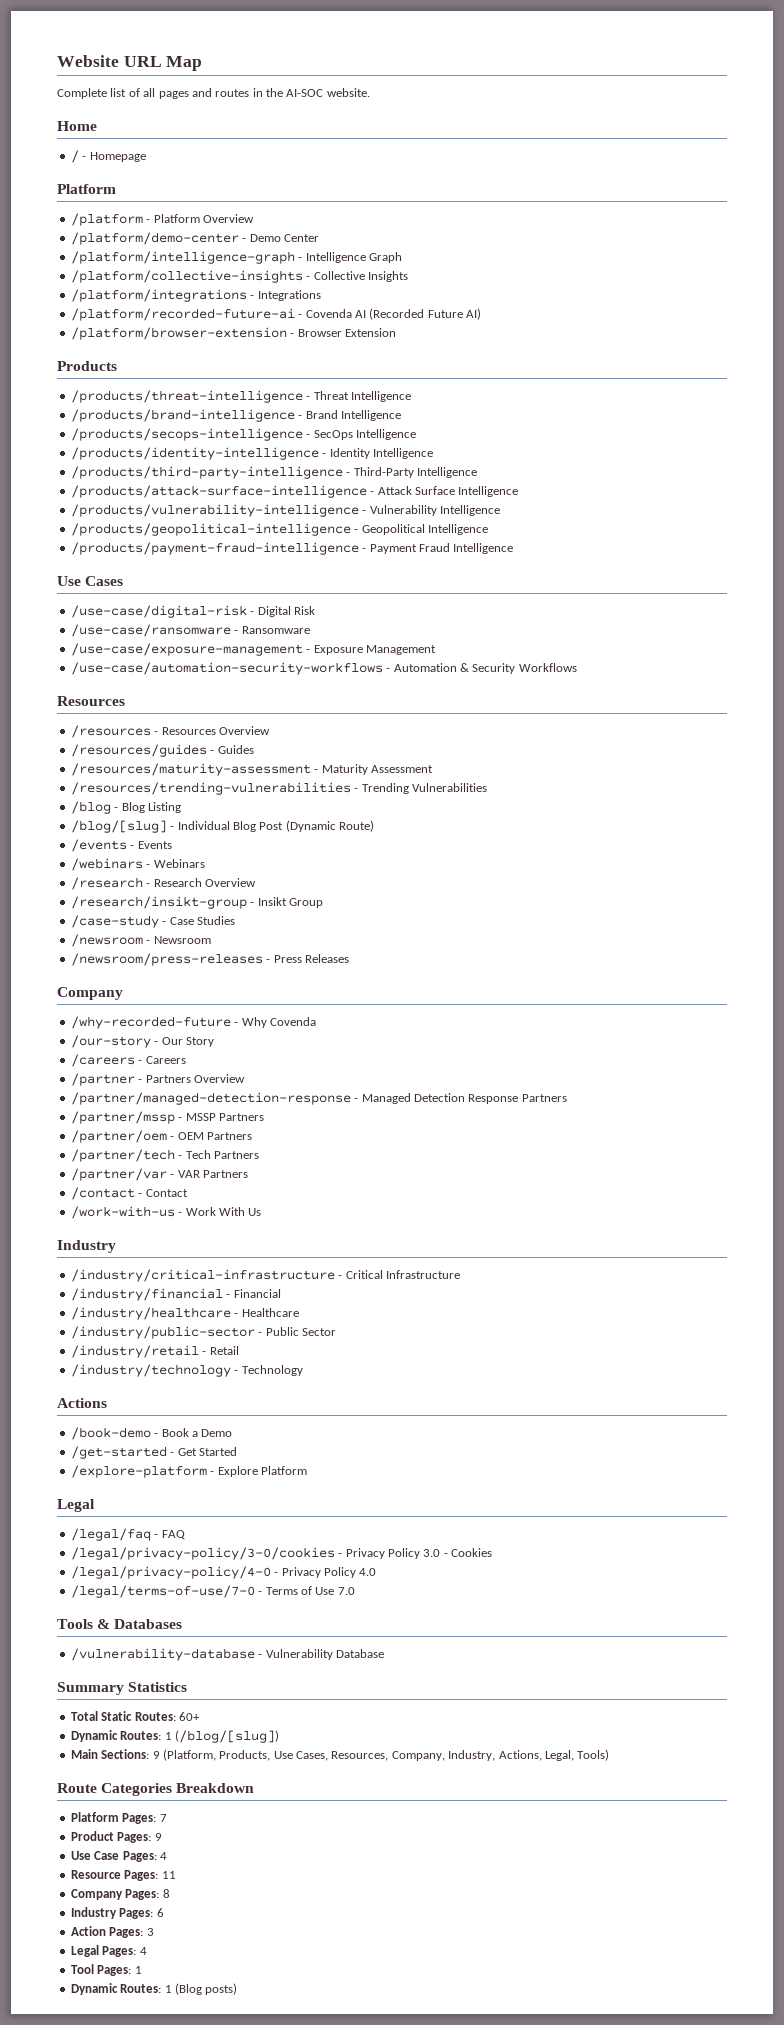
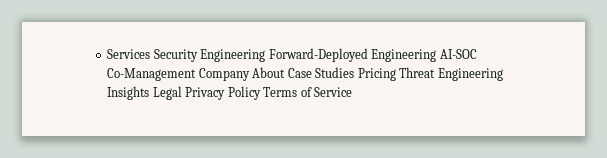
[57,55,203,71] [57,88,370,99] [57,121,97,131] [70,150,146,163] [57,184,116,194] [70,213,254,226] [70,232,319,245] [70,251,402,264] [70,270,408,283] [70,289,321,302] [70,308,481,321] [70,327,396,340] [57,361,117,371] [70,390,411,403] [70,409,401,422] [70,428,416,441] [70,447,433,460] [70,466,477,479] [70,485,519,498] [70,504,500,517] [70,523,488,536] [70,542,514,555] [57,576,124,586] [70,605,315,618] [70,624,310,637] [70,643,436,656] [70,662,577,675] [57,696,125,706] [70,725,270,738] [70,744,254,757] [70,763,433,776] [70,782,487,795] [70,801,181,814] [70,820,374,833] [70,839,172,852] [70,858,205,871] [70,877,256,890] [70,896,323,909] [70,915,235,928] [70,934,211,947] [70,953,349,966] [57,987,123,1000] [70,1016,316,1029] [70,1035,214,1048] [70,1054,186,1067] [70,1073,245,1086] [70,1092,567,1105] [70,1111,264,1124] [70,1130,252,1143] [70,1149,259,1162] [70,1168,248,1181] [70,1187,188,1200] [70,1206,262,1219] [57,1240,116,1253] [70,1269,460,1282] [70,1288,281,1301] [70,1307,299,1320] [70,1326,336,1339] [70,1345,239,1358] [70,1364,303,1377] [57,1398,107,1408] [70,1427,233,1440] [70,1446,237,1459] [70,1465,307,1478] [57,1499,95,1512] [70,1528,185,1541] [70,1547,492,1560] [70,1566,377,1579] [70,1585,355,1598] [57,1619,183,1629] [70,1648,384,1661] [57,1682,188,1695] [70,1711,200,1721] [70,1730,279,1743] [70,1749,610,1761] [57,1783,255,1796] [70,1812,167,1824] [70,1831,162,1843] [70,1851,167,1862] [70,1870,176,1881] [70,1889,170,1900] [70,1907,164,1919] [70,1926,154,1938] [70,1945,147,1957] [70,1964,142,1976] [70,1983,238,1995] Website URL Map // Complete list of all pages and routes in the AI-SOC website. // Home // / - Homepage // Platform // /platform - Platform Overview // /platform/demo-center - Demo Center // /platform/intelligence-graph - Intelligence Graph // /platform/collective-insights - Collective Insights // /platform/integrations - Integrations // /platform/recorded-future-ai - Covenda AI (Recorded Future AI) // /platform/browser-extension - Browser Extension // Products // /products/threat-intelligence - Threat Intelligence // /products/brand-intelligence - Brand Intelligence // /products/secops-intelligence - SecOps Intelligence // /products/identity-intelligence - Identity Intelligence // /products/third-party-intelligence - Third-Party Intelligence // /products/attack-surface-intelligence - Attack Surface Intelligence // /products/vulnerability-intelligence - Vulnerability Intelligence // /products/geopolitical-intelligence - Geopolitical Intelligence // /products/payment-fraud-intelligence - Payment Fraud Intelligence // Use Cases // /use-case/digital-risk - Digital Risk // /use-case/ransomware - Ransomware // /use-case/exposure-management - Exposure Management // /use-case/automation-security-workflows - Automation & Security Workflows // Resources // /resources - Resources Overview // /resources/guides - Guides // /resources/maturity-assessment - Maturity Assessment // /resources/trending-vulnerabilities - Trending Vulnerabilities // /blog - Blog Listing // /blog/[slug] - Individual Blog Post (Dynamic Route) // /events - Events // /webinars - Webinars // /research - Research Overview // /research/insikt-group - Insikt Group // /case-study - Case Studies // /newsroom - Newsroom // /newsroom/press-releases - Press Releases // Company // /why-recorded-future - Why Covenda // /our-story - Our Story // /careers - Careers // /partner - Partners Overview // /partner/managed-detection-response - Managed Detection Response Partners // /partner/mssp - MSSP Partners // /partner/oem - OEM Partners // /partner/tech - Tech Partners // /partner/var - VAR Partners // /contact - Contact // /work-with-us - Work With Us // Industry // /industry/critical-infrastructure - Critical Infrastructure // /industry/financial - Financial // /industry/healthcare - Healthcare // /industry/public-sector - Public Sector // /industry/retail - Retail // /industry/technology - Technology // Actions // /book-demo - Book a Demo // /get-started - Get Started // /explore-platform - Explore Platform // Legal // /legal/faq - FAQ // /legal/privacy-policy/3-0/cookies - Privacy Policy 3.0 - Cookies // /legal/privacy-policy/4-0 - Privacy Policy 4.0 // /legal/terms-of-use/7-0 - Terms of Use 7.0 // Tools & Databases // /vulnerability-database - Vulnerability Database // Summary Statistics // Total Static Routes: 60+ // Dynamic Routes: 1 (/blog/[slug]) // Main Sections: 9 (Platform, Products, Use Cases, Resources, Company, Industry, Actions, Legal, Tools) // Route Categories Breakdown // Platform Pages: 7 // Product Pages: 9 // Use Case Pages: 4 // Resource Pages: 11 // Company Pages: 8 // Industry Pages: 6 // Action Pages: 3 // Legal Pages: 4 // Tool Pages: 1 // Dynamic Routes: 1 (Blog posts) -> [107,48,477,62] [107,67,503,81] [107,86,353,100] Services Security Engineering Forward-Deployed Engineering AI-SOC Co-Management Company About Case Studies Pricing Threat Engineering Insights Legal Privacy Policy Terms of Service

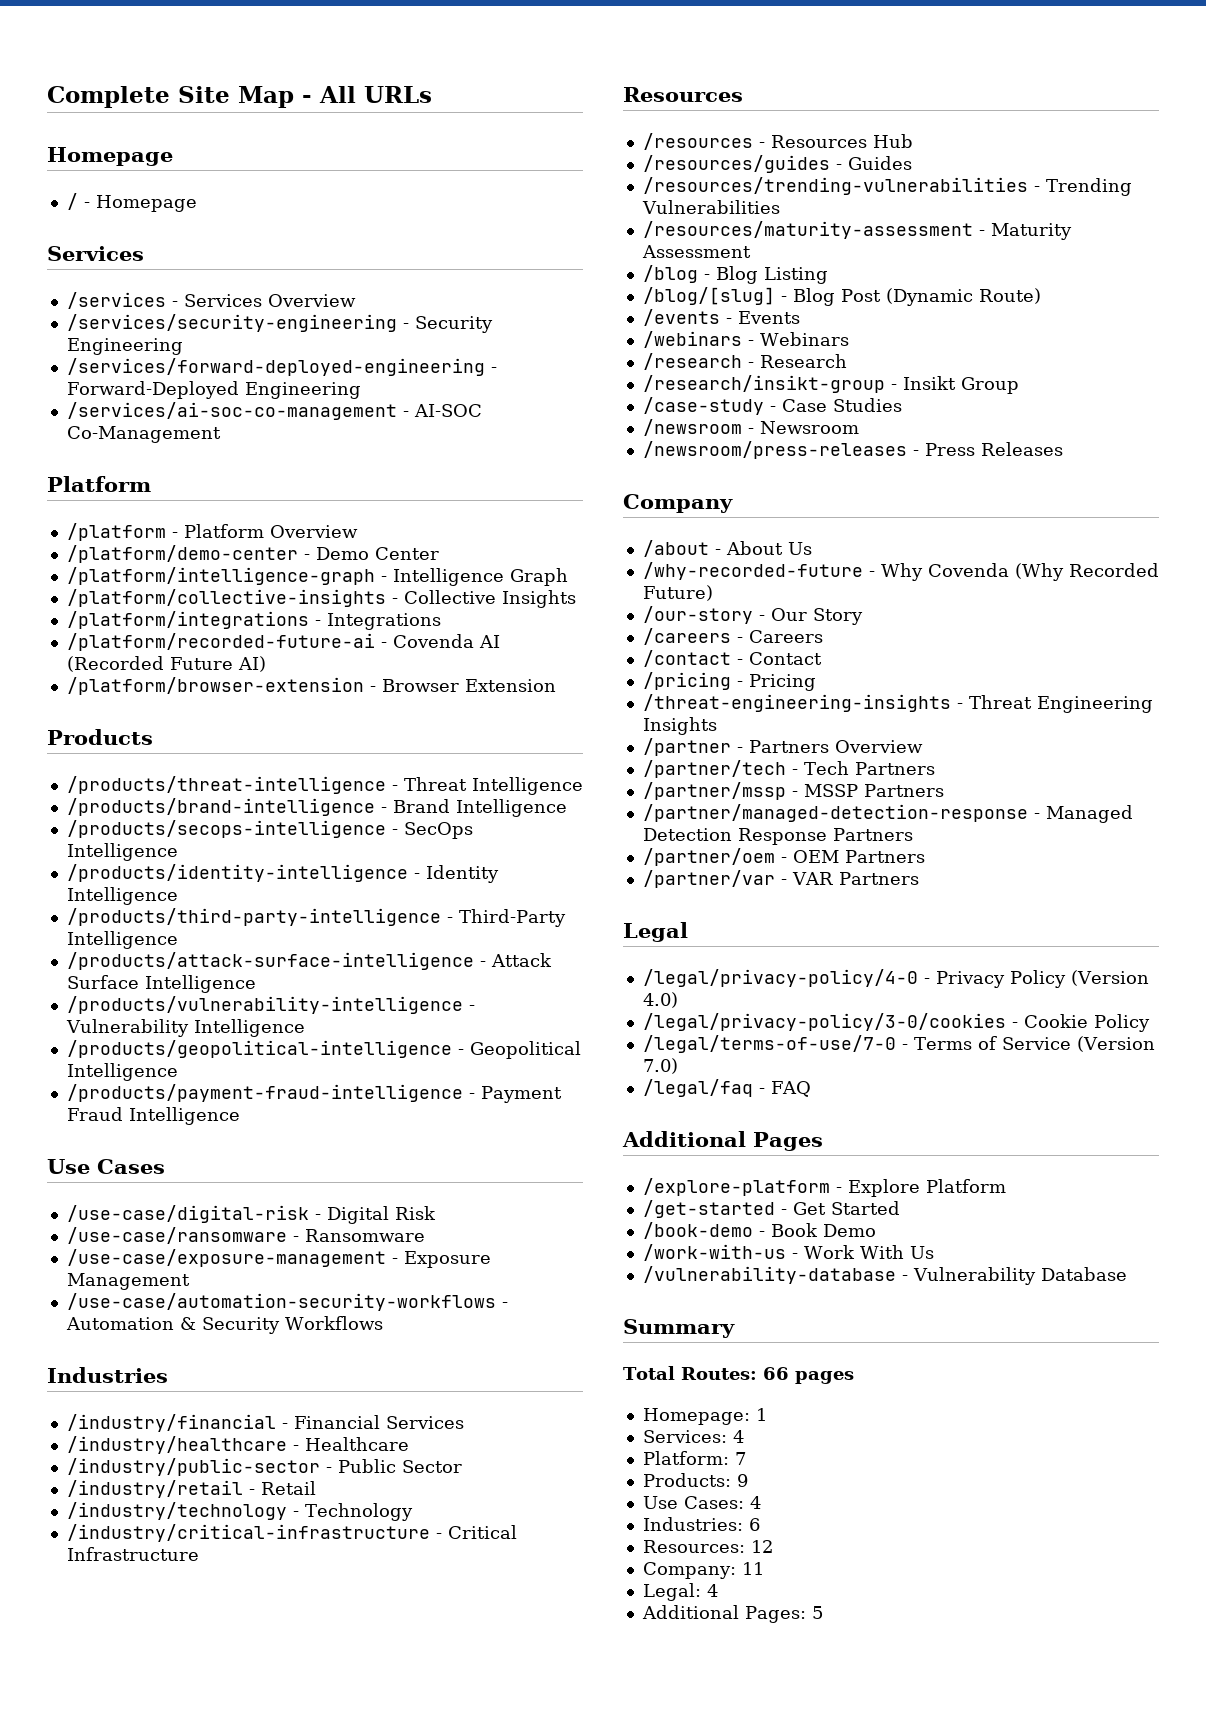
[107,49,151,59] Services -> [47,86,432,108] [47,147,173,166] [66,193,197,212] [47,246,144,261] [66,292,356,309] [66,314,409,332] Complete Site Map - All URLs // Homepage // / - Homepage // Services // /services - Services Overview // /services/security-engineering -
(266, 55) none -> [66,358,497,376] // /services/forward-deployed-engineering -
(437, 55) none -> [66,402,409,420] // /services/ai-soc-co-management -
[198,67,355,81] Company About Case Studies -> [47,476,151,492] [66,523,358,541] [66,545,439,563] [66,567,568,586] [66,589,576,608] [66,611,441,630] [66,633,500,651] [66,656,266,672] [66,677,556,695] [47,729,153,745] [66,776,583,795] [66,798,567,817] [66,820,473,839] [66,843,178,861] [66,864,499,883] [66,887,178,905] [66,908,566,927] [66,931,178,949] [66,952,552,970] [66,975,256,993] [66,996,475,1014] [65,1019,305,1037] [66,1040,581,1059] [66,1063,178,1081] [66,1084,562,1103] [66,1107,240,1125] [47,1159,165,1174] [66,1205,436,1224] [66,1227,425,1244] [66,1249,491,1268] [66,1273,190,1290] [66,1293,508,1311] [65,1316,383,1334] [47,1367,168,1383] [66,1414,464,1432] [66,1436,409,1454] [66,1458,462,1476] [66,1480,316,1498] [66,1502,413,1521] [66,1524,517,1542] [66,1547,199,1561] [623,87,743,102] [642,133,913,150] [642,155,912,173] [642,177,1132,196] [641,200,780,214] [642,221,1072,240] [641,245,751,258] [642,265,828,284] [642,287,1041,306] [642,309,800,326] [642,331,849,348] [642,353,847,370] [642,375,1019,394] [642,397,902,415] [642,419,859,436] [642,441,1063,459] [623,494,733,513] [642,540,812,557] [642,562,1159,581] [642,585,713,601] [642,606,863,625] [642,628,823,645] [642,650,822,667] [642,672,743,690] // Platform // /platform - Platform Overview // /platform/demo-center - Demo Center // /platform/intelligence-graph - Intelligence Graph // /platform/collective-insights - Collective Insights // /platform/integrations - Integrations // /platform/recorded-future-ai - Covenda AI (Recorded Future AI) // /platform/browser-extension - Browser Extension // Products // /products/threat-intelligence - Threat Intelligence // /products/brand-intelligence - Brand Intelligence // /products/secops-intelligence - SecOps Intelligence // /products/identity-intelligence - Identity Intelligence // /products/third-party-intelligence - Third-Party Intelligence // /products/attack-surface-intelligence - Attack Surface Intelligence // /products/vulnerability-intelligence - Vulnerability Intelligence // /products/geopolitical-intelligence - Geopolitical Intelligence // /products/payment-fraud-intelligence - Payment Fraud Intelligence // Use Cases // /use-case/digital-risk - Digital Risk // /use-case/ransomware - Ransomware // /use-case/exposure-management - Exposure Management // /use-case/automation-security-workflows - Automation & Security Workflows // Industries // /industry/financial - Financial Services // /industry/healthcare - Healthcare // /industry/public-sector - Public Sector // /industry/retail - Retail // /industry/technology - Technology // /industry/critical-infrastructure - Critical Infrastructure // Resources // /resources - Resources Hub // /resources/guides - Guides // /resources/trending-vulnerabilities - Trending Vulnerabilities // /resources/maturity-assessment - Maturity Assessment // /blog - Blog Listing // /blog/[slug] - Blog Post (Dynamic Route) // /events - Events // /webinars - Webinars // /research - Research // /research/insikt-group - Insikt Group // /case-study - Case Studies // /newsroom - Newsroom // /newsroom/press-releases - Press Releases // Company // /about - About Us // /why-recorded-future - Why Covenda (Why Recorded Future) // /our-story - Our Story // /careers - Careers // /contact - Contact // /pricing -
(396, 74) none -> [642,694,963,712] // /threat-engineering-insights -
[152,86,353,100] Legal Privacy Policy Terms of Service -> [642,738,923,756] [642,760,935,778] [642,782,944,800] [642,804,1133,823] [642,828,913,845] [642,848,925,866] [642,870,919,888] [623,922,688,942] [642,969,1149,988] [642,992,678,1008] [642,1013,1150,1032] [642,1035,1155,1053] [642,1058,678,1074] [642,1079,811,1097] [622,1131,823,1151] [642,1178,1006,1197] [642,1200,900,1218] [642,1222,876,1239] [642,1244,934,1261] [642,1266,1127,1285] [623,1319,735,1338] [623,1366,854,1384] [642,1408,767,1425] [642,1430,744,1443] [642,1451,746,1465] [642,1473,748,1487] [642,1496,761,1509] [642,1517,760,1531] [642,1540,773,1553] [642,1562,764,1579] [642,1583,718,1601] [641,1605,823,1623] // /partner - Partners Overview // /partner/tech - Tech Partners // /partner/mssp - MSSP Partners // /partner/managed-detection-response - Managed Detection Response Partners // /partner/oem - OEM Partners // /partner/var - VAR Partners // Legal // /legal/privacy-policy/4-0 - Privacy Policy (Version 4.0) // /legal/privacy-policy/3-0/cookies - Cookie Policy // /legal/terms-of-use/7-0 - Terms of Service (Version 7.0) // /legal/faq - FAQ // Additional Pages // /explore-platform - Explore Platform // /get-started - Get Started // /book-demo - Book Demo // /work-with-us - Work With Us // /vulnerability-database - Vulnerability Database // Summary // Total Routes: 66 pages // Homepage: 1 // Services: 4 // Platform: 7 // Products: 9 // Use Cases: 4 // Industries: 6 // Resources: 12 // Company: 11 // Legal: 4 // Additional Pages: 5

